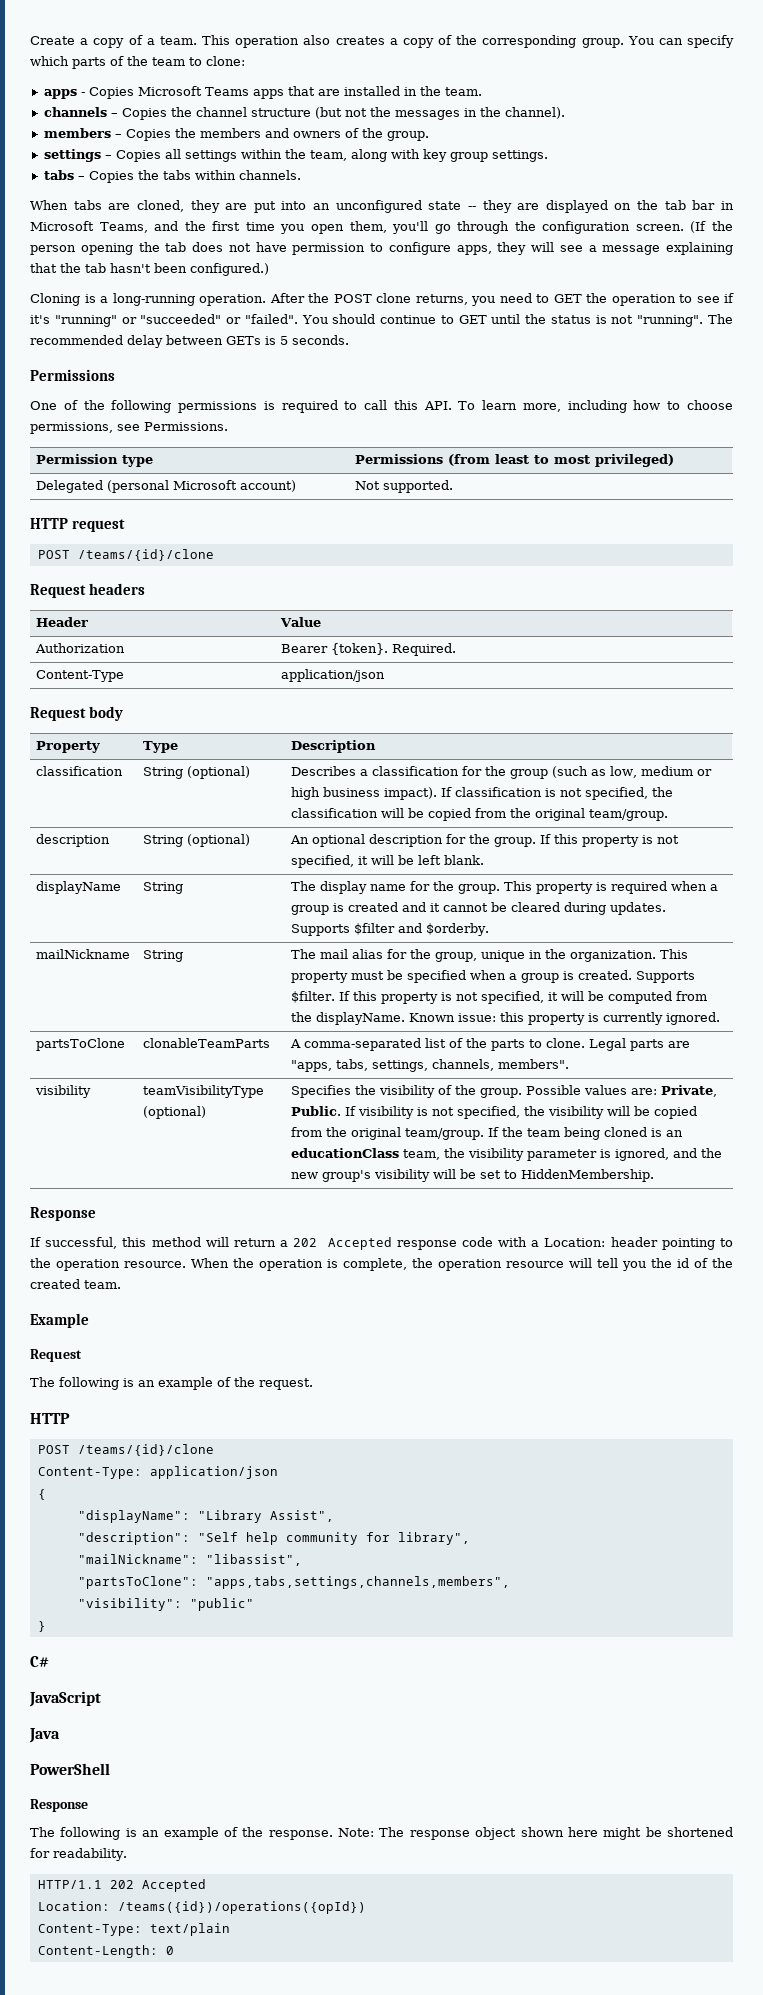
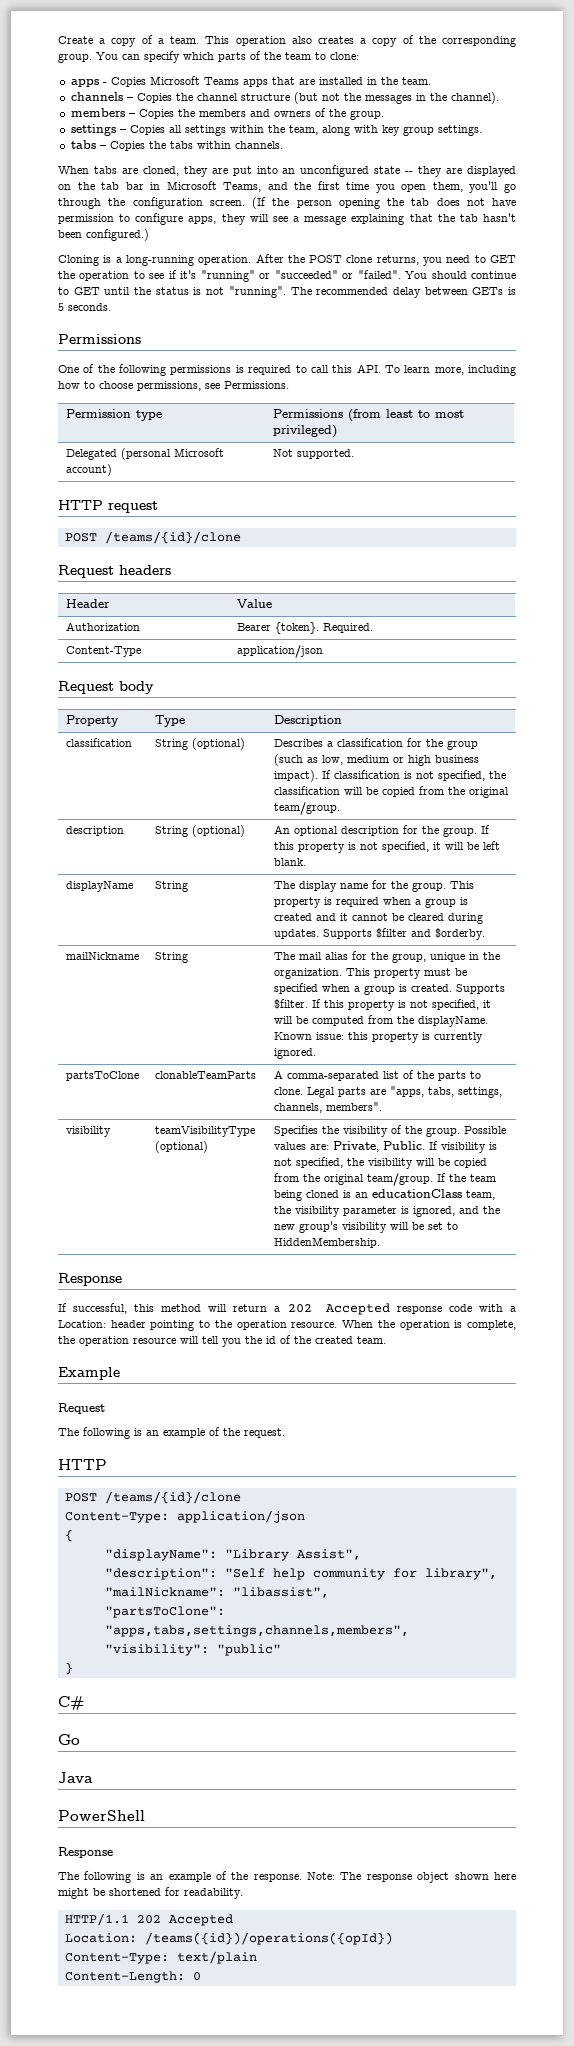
[29,1691,101,1707] JavaScript -> [58,1734,80,1745] Go

